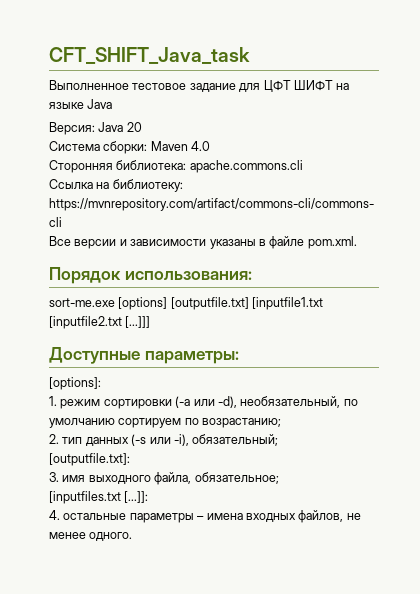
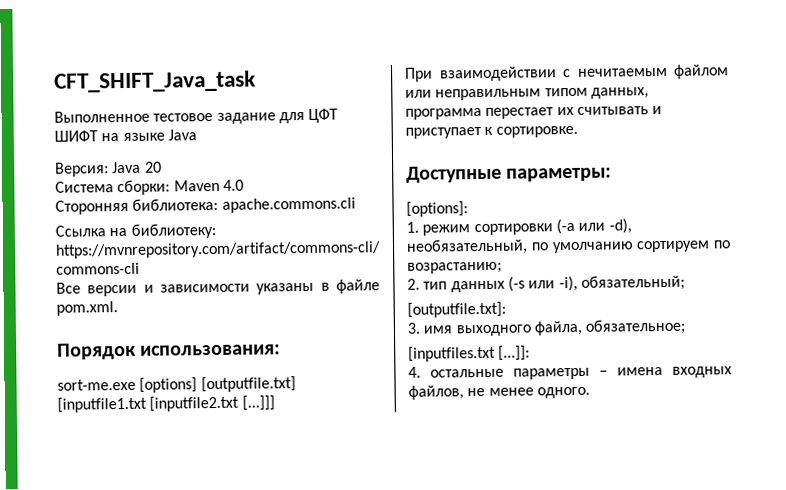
(151, 322) none -> [405,64,729,82] [405,87,649,101] [405,105,663,120] [405,125,578,139] // При взаимодействии с нечитаемым файлом или неправильным типом данных, программа перестает их считывать и приступает к сортировке.

